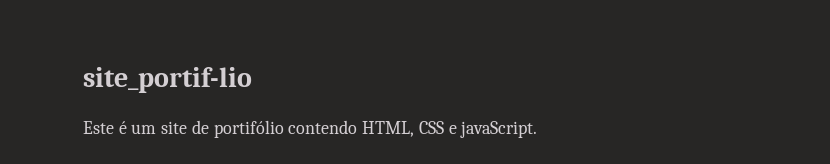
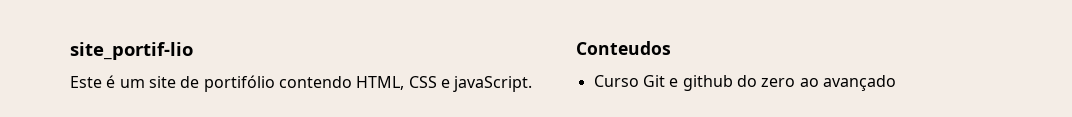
(538, 129) none -> [576,41,671,55] [593,75,896,91] // Conteudos // Curso Git e github do zero ao avançado

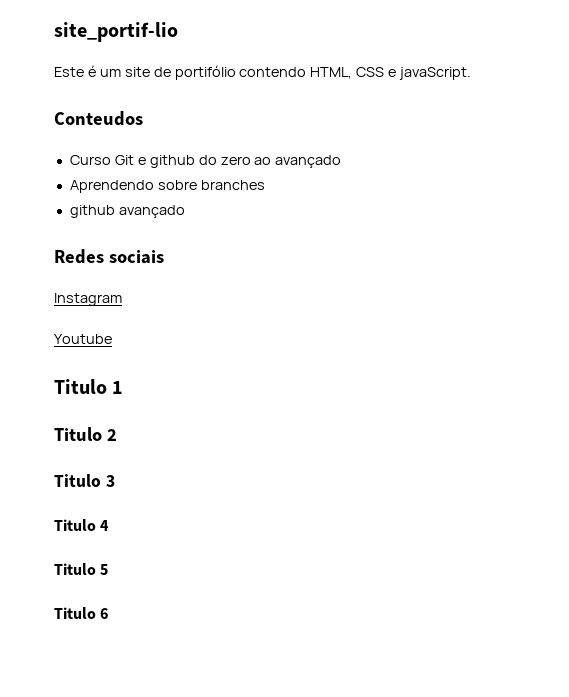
(896, 83) none -> [69,180,265,193] [69,205,185,218] [54,249,164,264] [54,293,122,306] [54,334,112,344] [54,379,124,394] [54,427,117,441] [54,474,115,487] [54,519,110,531] [54,563,109,575] [54,607,109,619] // Aprendendo sobre branches // github avançado // Redes sociais // Instagram // Youtube // Titulo 1 // Titulo 2 // Titulo 3 // Titulo 4 // Titulo 5 // Titulo 6

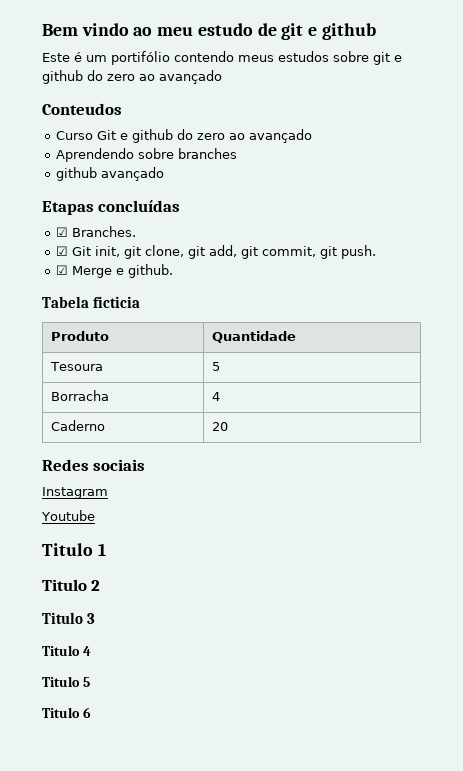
[54,22,178,42] [54,65,472,80] site_portif-lio // Este é um site de portifólio contendo HTML, CSS e javaScript. -> [42,23,376,40] [42,51,402,65] [42,70,222,84] Bem vindo ao meu estudo de git e github // Este é um portifólio contendo meus estudos sobre git e github do zero ao avançado
(185, 211) none -> [42,200,181,215] [56,226,137,237] [56,245,377,259] [56,264,174,278] [42,296,141,308] [50,331,109,341] [211,331,296,343] [49,362,103,371] [211,362,220,371] [50,390,109,401] [211,392,220,401] [50,420,105,431] [211,422,228,431] // Etapas concluídas // ☑ Branches. // ☑ Git init, git clone, git add, git commit, git push. // ☑ Merge e github. // Tabela ficticia // Produto | Quantidade // Tesoura | 5 // Borracha | 4 // Caderno | 20

